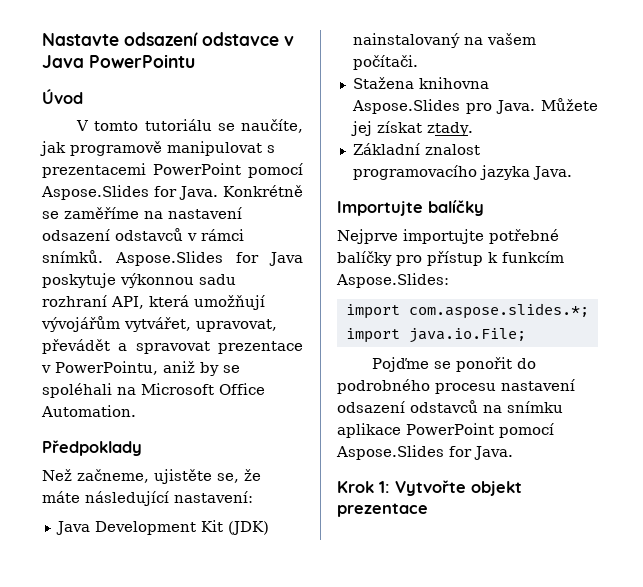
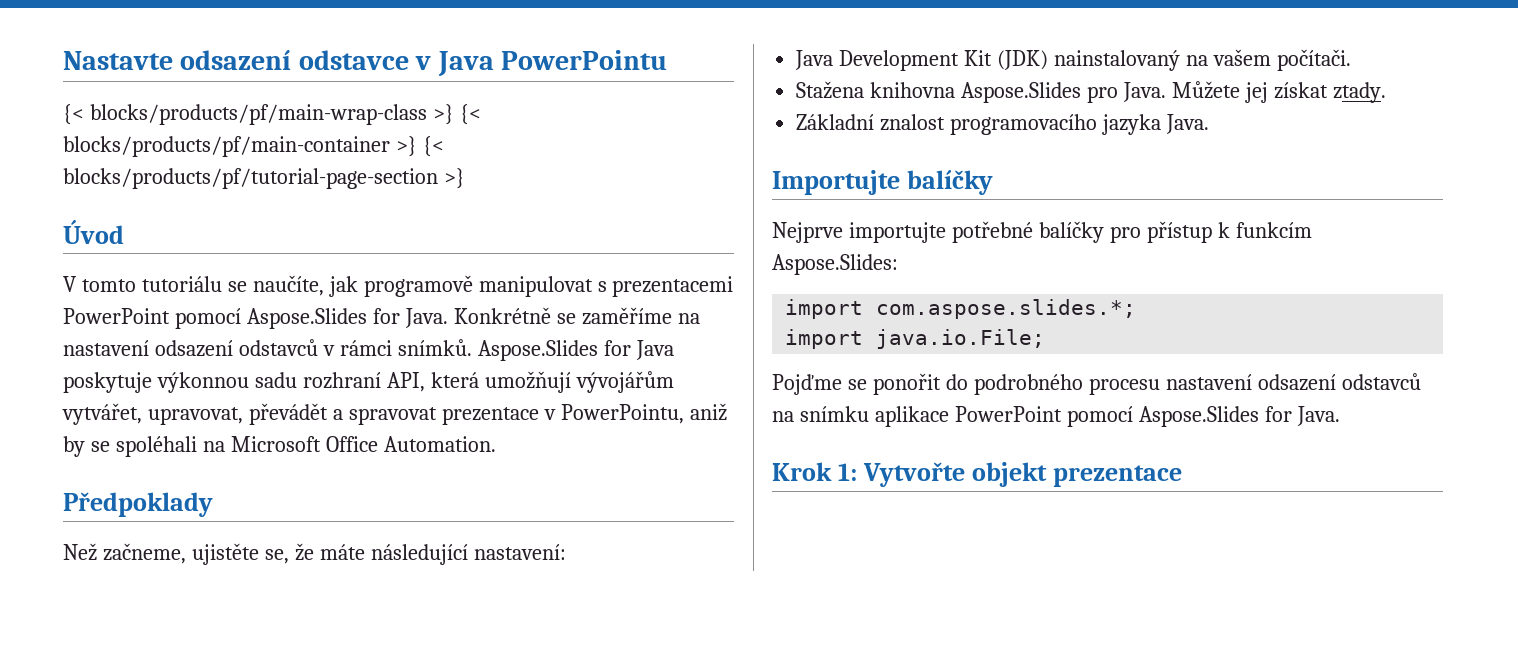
(195, 61) none -> [63,104,481,125] [63,136,444,157] [63,168,465,189] // {< blocks/products/pf/main-wrap-class >} {< blocks/products/pf/main-container >} {< blocks/products/pf/tutorial-page-section >}

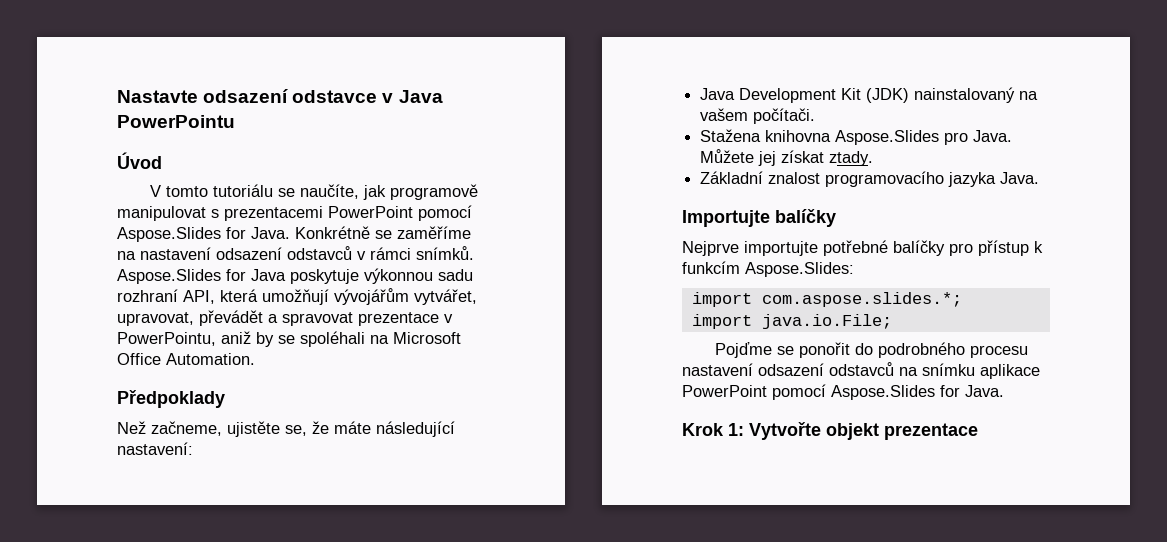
[63,104,481,125] [63,136,444,157] [63,168,465,189] // {< blocks/products/pf/main-wrap-class >} {< blocks/products/pf/main-container >} {< blocks/products/pf/tutorial-page-section >} -> (235, 121) none

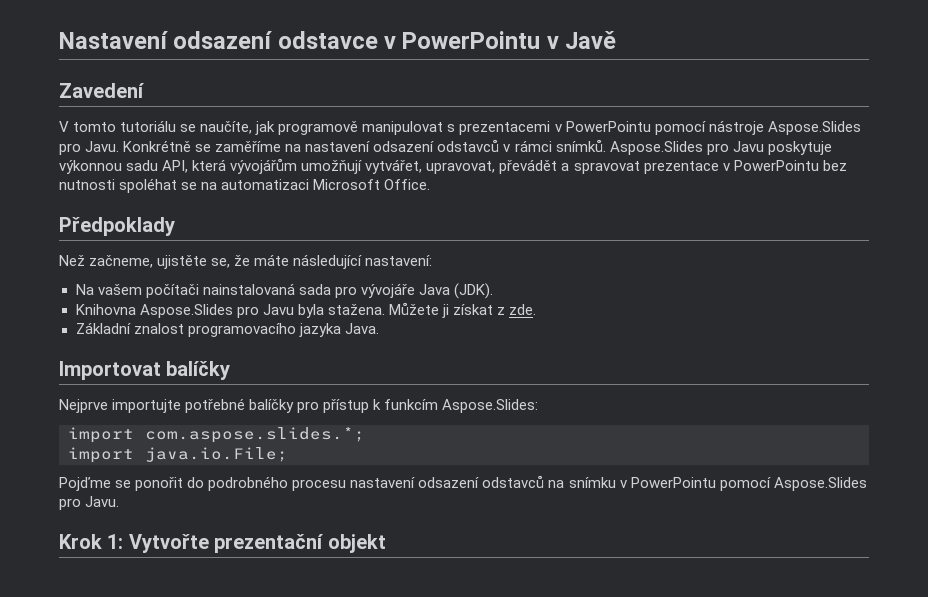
[117,90,198,103] Nastavte -> [59,31,168,49] Nastavení
[398,90,443,103] [117,115,235,128] [117,152,162,169] Java PowerPointu // Úvod -> [402,31,617,49] [59,83,145,98] PowerPointu v Javě // Zavedení
[328,205,472,221] [117,227,290,242] PowerPoint pomocí Aspose.Slides for Java. -> [554,120,861,135] [59,141,120,155] v PowerPointu pomocí nástroje Aspose.Slides pro Javu.
[226,269,286,281] for Java -> [706,141,764,155] pro Javu
[117,289,178,302] rozhraní -> (159, 165) none
[262,288,409,305] umožňují vývojářům -> [230,158,363,174] vývojářům umožňují
[117,331,461,347] [117,353,255,365] PowerPointu, aniž by se spoléhali na Microsoft Office Automation. -> [733,160,847,171] [59,178,431,193] PowerPointu bez nutnosti spoléhat se na automatizaci Microsoft Office.
[700,87,1039,103] [700,108,816,124] [700,129,1013,145] [700,149,874,166] Java Development Kit (JDK) nainstalovaný na vašem počítači. // Stažena knihovna Aspose.Slides pro Java. Můžete jej získat ztady. -> [75,283,493,299] [75,302,537,318] Na vašem počítači nainstalovaná sada pro vývojáře Java (JDK). // Knihovna Aspose.Slides pro Javu byla stažena. Můžete ji získat z zde.
[682,210,770,227] Importujte -> [59,361,161,380] Importovat
[980,364,1040,379] [682,384,1004,400] aplikace PowerPoint pomocí Aspose.Slides for Java. -> [619,477,867,491] [59,496,120,510] v PowerPointu pomocí Aspose.Slides pro Javu.
[826,423,978,440] objekt prezentace -> [214,534,386,553] prezentační objekt

